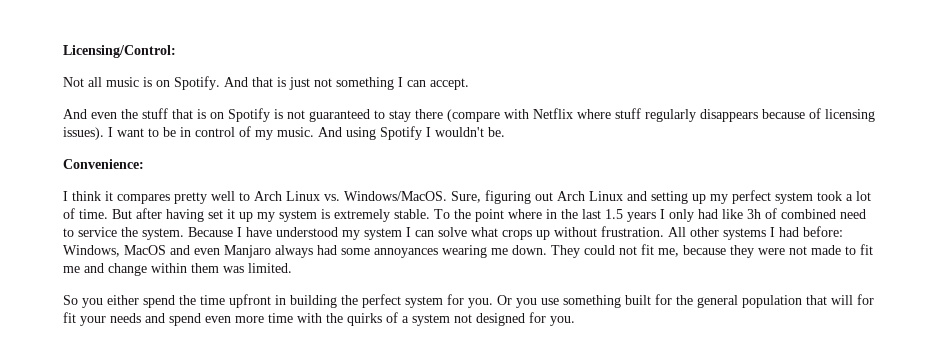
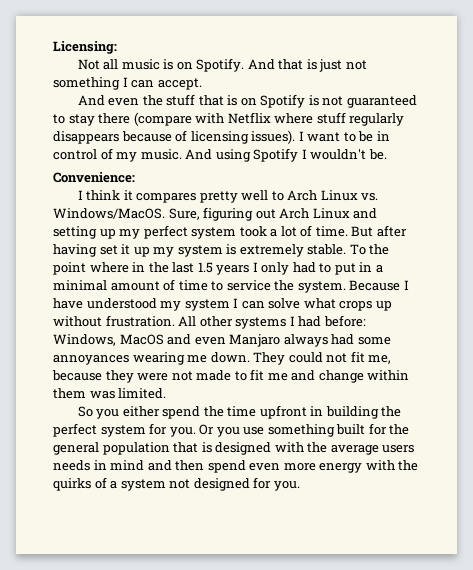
[63,45,176,58] Licensing/Control: -> [53,41,117,54] Licensing:
[722,208,866,219] like 3h of combined need -> [319,262,383,275] [53,279,208,291] to put in a minimal amount of time
[831,294,874,305] [63,312,165,326] will for fit your needs and -> [201,442,415,455] [53,460,205,471] is designed with the average users needs in mind and then
[268,313,293,323] time -> [319,463,363,473] energy

